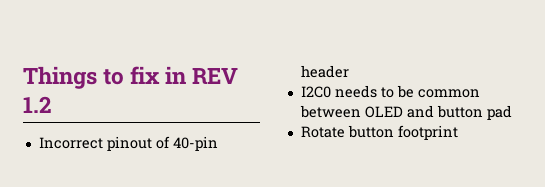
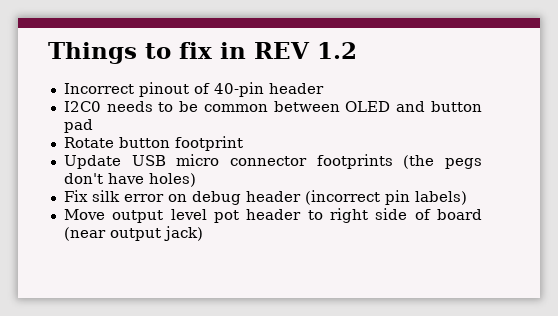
(458, 132) none -> [63,154,483,169] [63,173,196,187] [63,190,467,205] [63,208,483,223] [63,226,203,241] // Update USB micro connector footprints (the pegs don't have holes) // Fix silk error on debug header (incorrect pin labels) // Move output level pot header to right side of board (near output jack)

